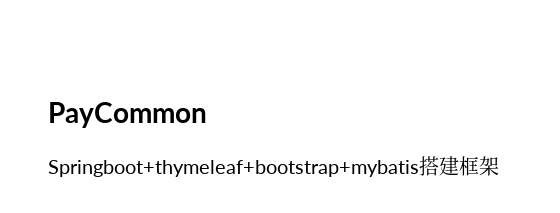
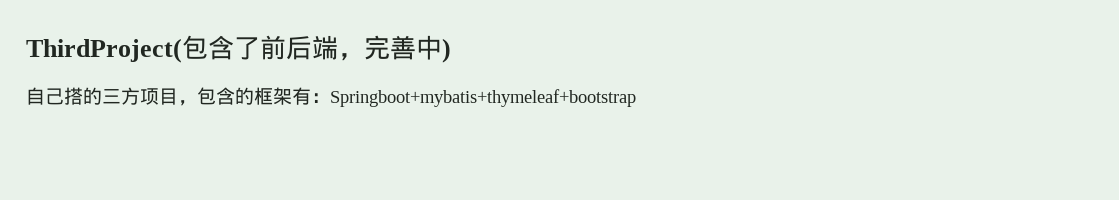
[48,102,207,128] [48,156,499,177] PayCommon // Springboot+thymeleaf+bootstrap+mybatis搭建框架 -> [26,35,451,63] [26,87,636,107] ThirdProject(包含了前后端，完善中) // 自己搭的三方项目，包含的框架有：Springboot+mybatis+thymeleaf+bootstrap

